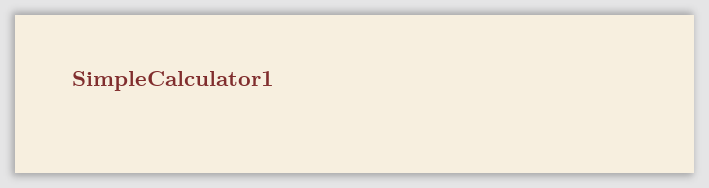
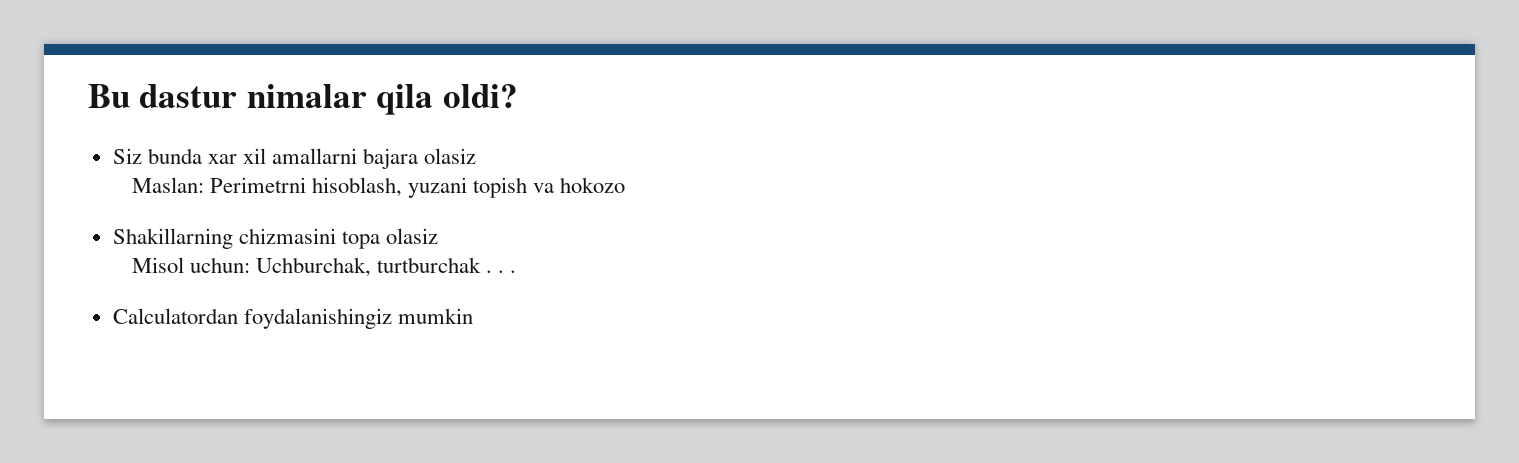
[72,71,274,91] SimpleCalculator1 -> [88,84,518,115] [112,148,477,169] [131,177,626,198] [112,228,438,249] [131,257,517,277] [112,308,473,329] Bu dastur nimalar qila oldi? // Siz bunda xar xil amallarni bajara olasiz // Maslan: Perimetrni hisoblash, yuzani topish va hokozo // Shakillarning chizmasini topa olasiz // Misol uchun: Uchburchak, turtburchak . . . // Calculatordan foydalanishingiz mumkin

